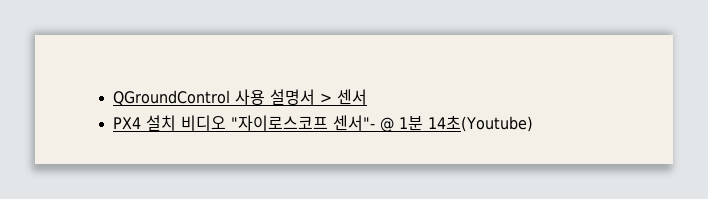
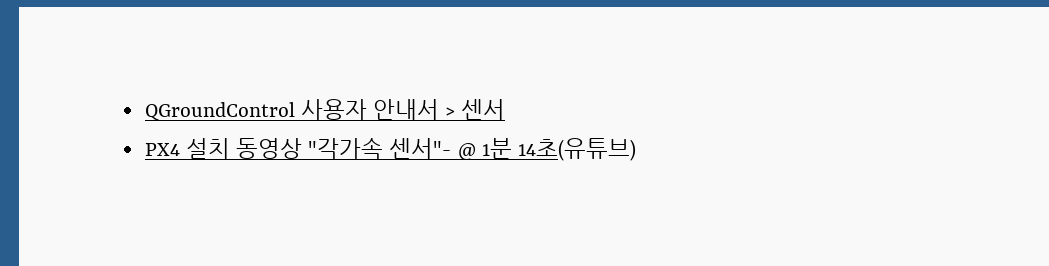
[235,89,316,105] 사용 설명서 -> [300,99,439,120] 사용자 안내서
[181,115,329,131] 비디오 "자이로스코프 -> [235,137,384,159] 동영상 "각가속
[428,115,534,132] 14초(Youtube) -> [517,138,636,161] 14초(유튜브)

